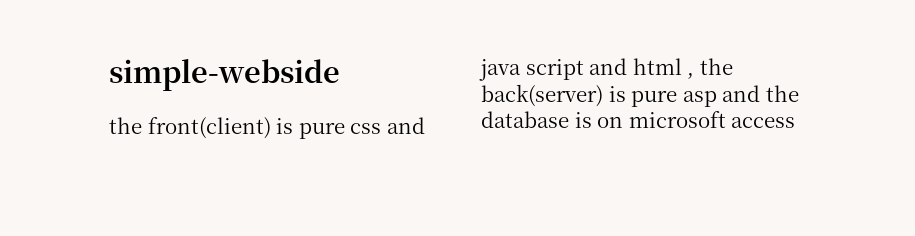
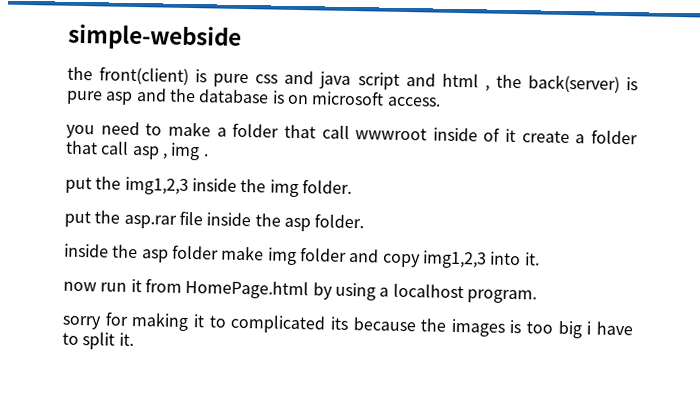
[731,117,796,128] access -> [386,96,441,107] [66,121,639,145] [65,140,209,161] [65,176,352,198] [64,210,365,232] [64,243,540,269] [63,278,537,304] [62,311,633,339] [62,332,134,350] access. // you need to make a folder that call wwwroot inside of it create a folder that call asp , img . // put the img1,2,3 inside the img folder. // put the asp.rar file inside the asp folder. // inside the asp folder make img folder and copy img1,2,3 into it. // now run it from HomePage.html by using a localhost program. // sorry for making it to complicated its because the images is too big i have to split it.

